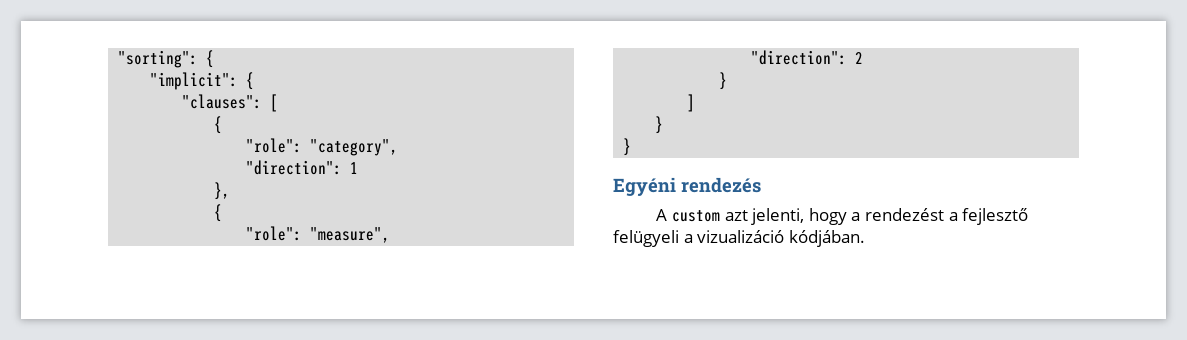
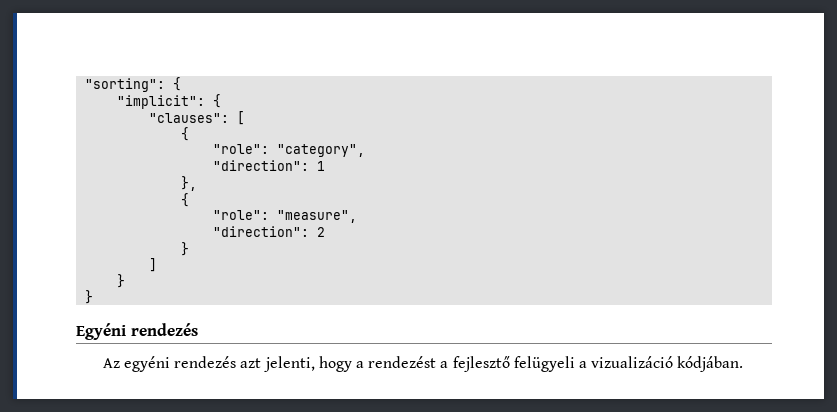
[656,209,720,222] A custom -> [102,356,237,372] Az egyéni rendezés

